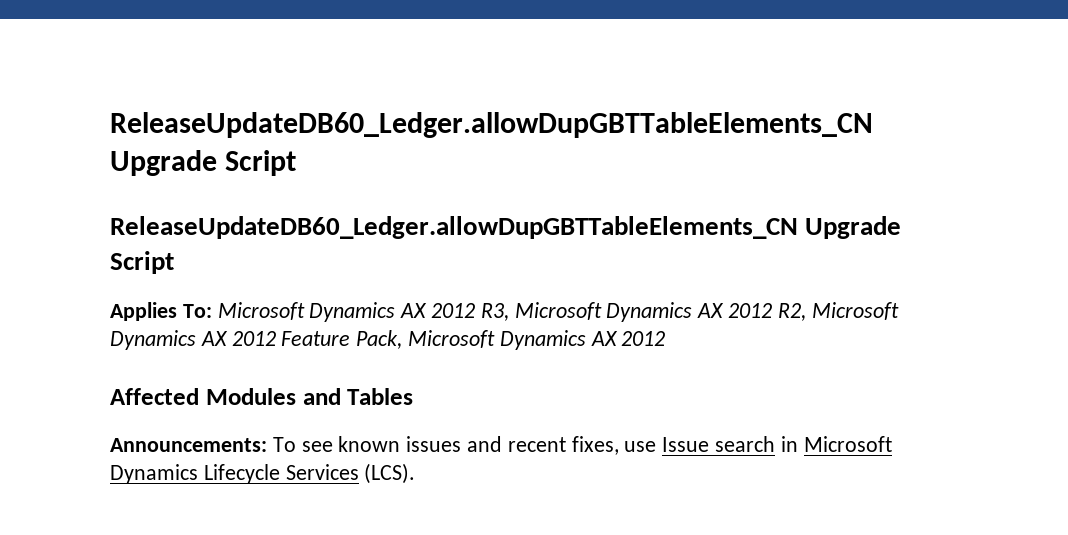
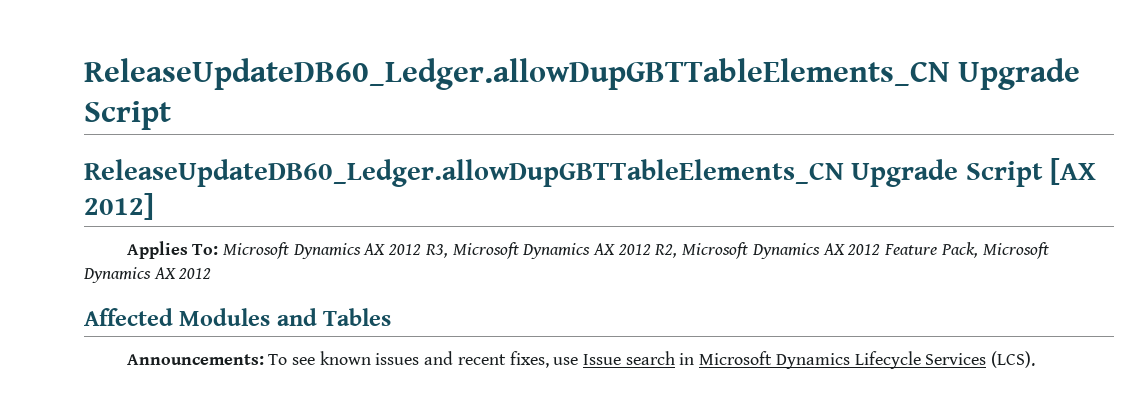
(174, 262) none -> [1050,158,1097,185] [84,193,154,220] [AX 2012]

